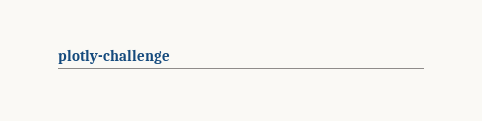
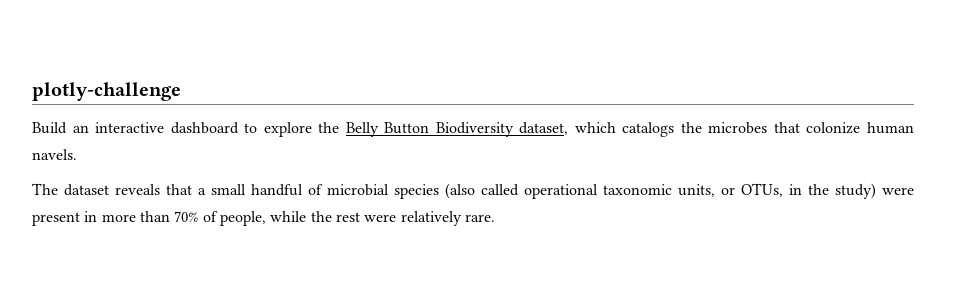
(170, 56) none -> [32,122,914,137] [32,149,77,160] [32,183,914,199] [32,211,495,226] // Build an interactive dashboard to explore the Belly Button Biodiversity dataset, which catalogs the microbes that colonize human navels. // The dataset reveals that a small handful of microbial species (also called operational taxonomic units, or OTUs, in the study) were present in more than 70% of people, while the rest were relatively rare.

